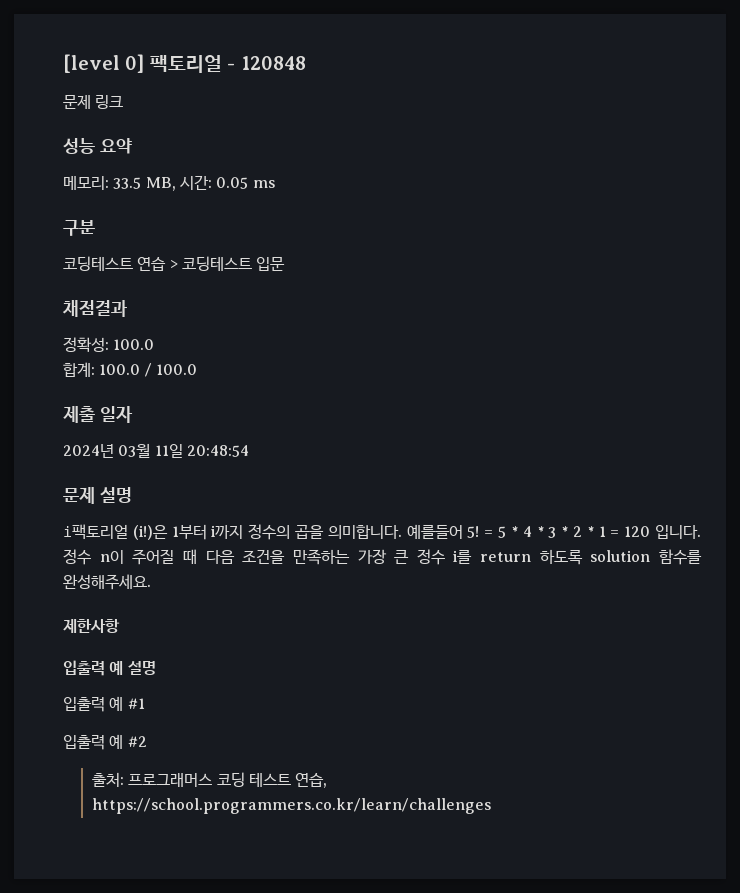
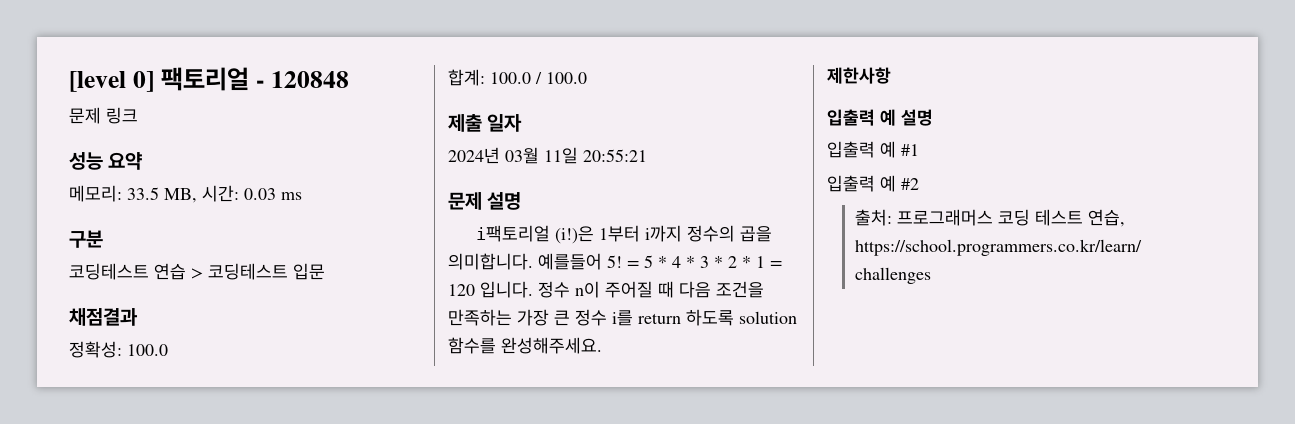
[216,177,249,189] 0.05 -> [244,188,276,200] 0.03
[186,445,249,457] 20:48:54 -> [583,149,647,162] 20:55:21

